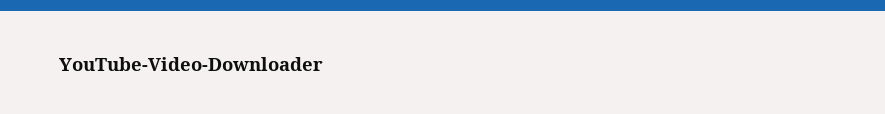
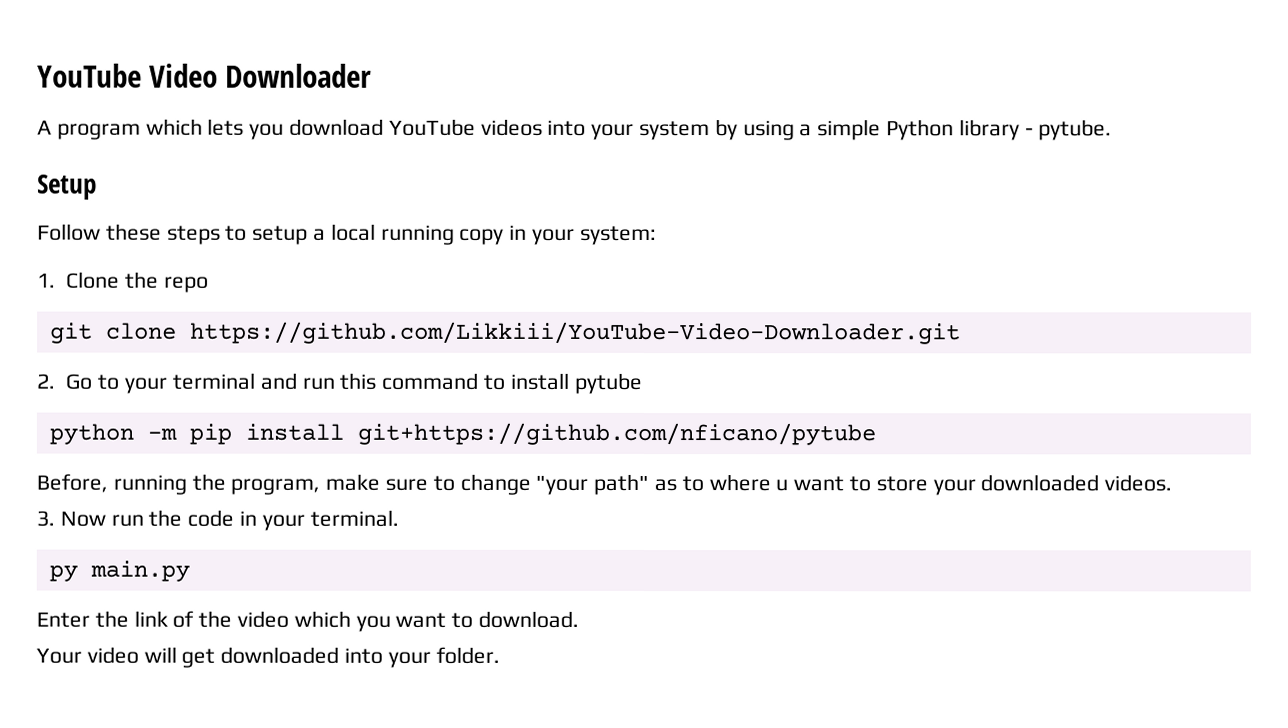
[59,57,323,71] YouTube-Video-Downloader -> [37,63,373,88] [37,118,1113,141] [37,174,97,200] [37,223,657,246] [37,271,210,293] [49,321,961,345] [36,372,642,394] [48,422,876,446] [36,473,1173,496] [36,509,399,531] [48,560,190,582] [36,610,580,632] [36,646,500,668] YouTube Video Downloader // A program which lets you download YouTube videos into your system by using a simple Python library - pytube. // Setup // Follow these steps to setup a local running copy in your system: // 1. Clone the repo // git clone https://github.com/Likkiii/YouTube-Video-Downloader.git // 2. Go to your terminal and run this command to install pytube // python -m pip install git+https://github.com/nficano/pytube // Before, running the program, make sure to change "your path" as to where u want to store your downloaded videos. // 3. Now run the code in your terminal. // py main.py // Enter the link of the video which you want to download. // Your video will get downloaded into your folder.

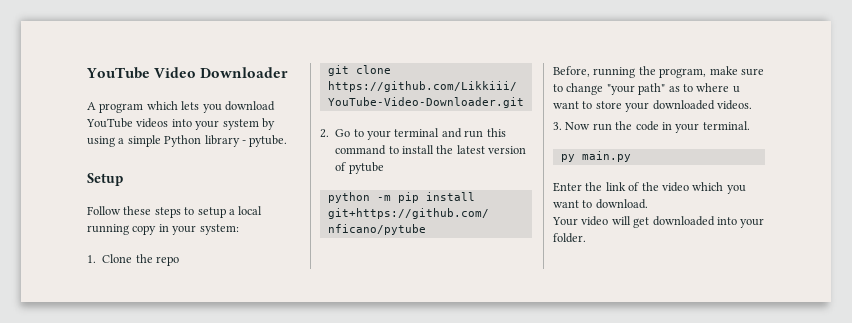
(569, 381) none -> [436,145,527,154] [335,162,347,171] the latest version of

